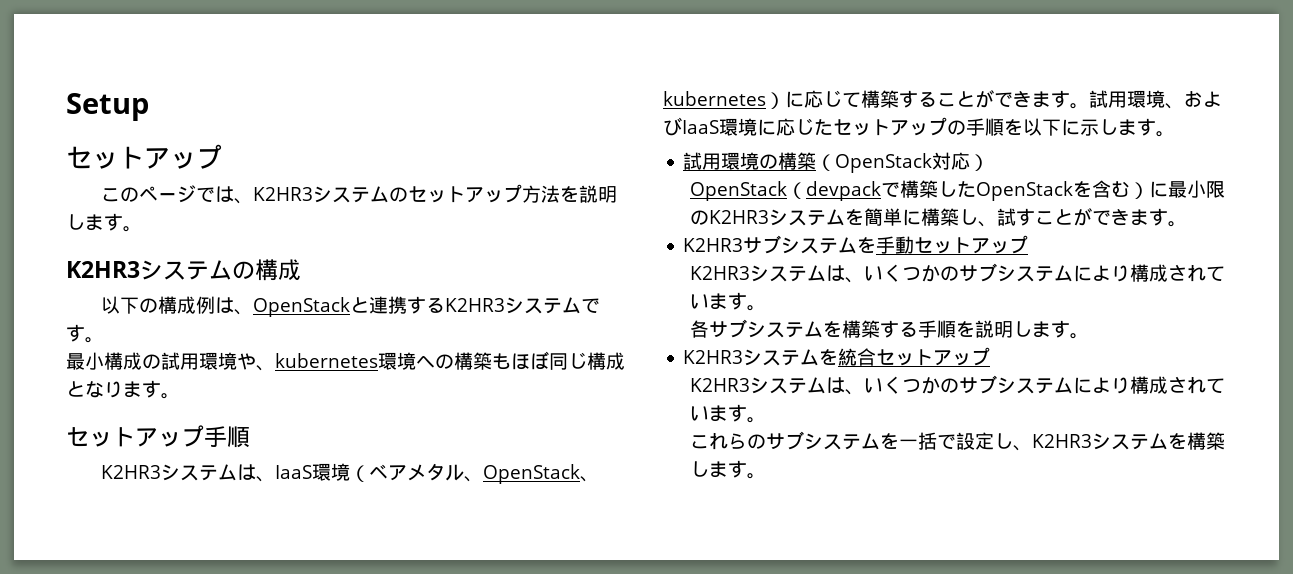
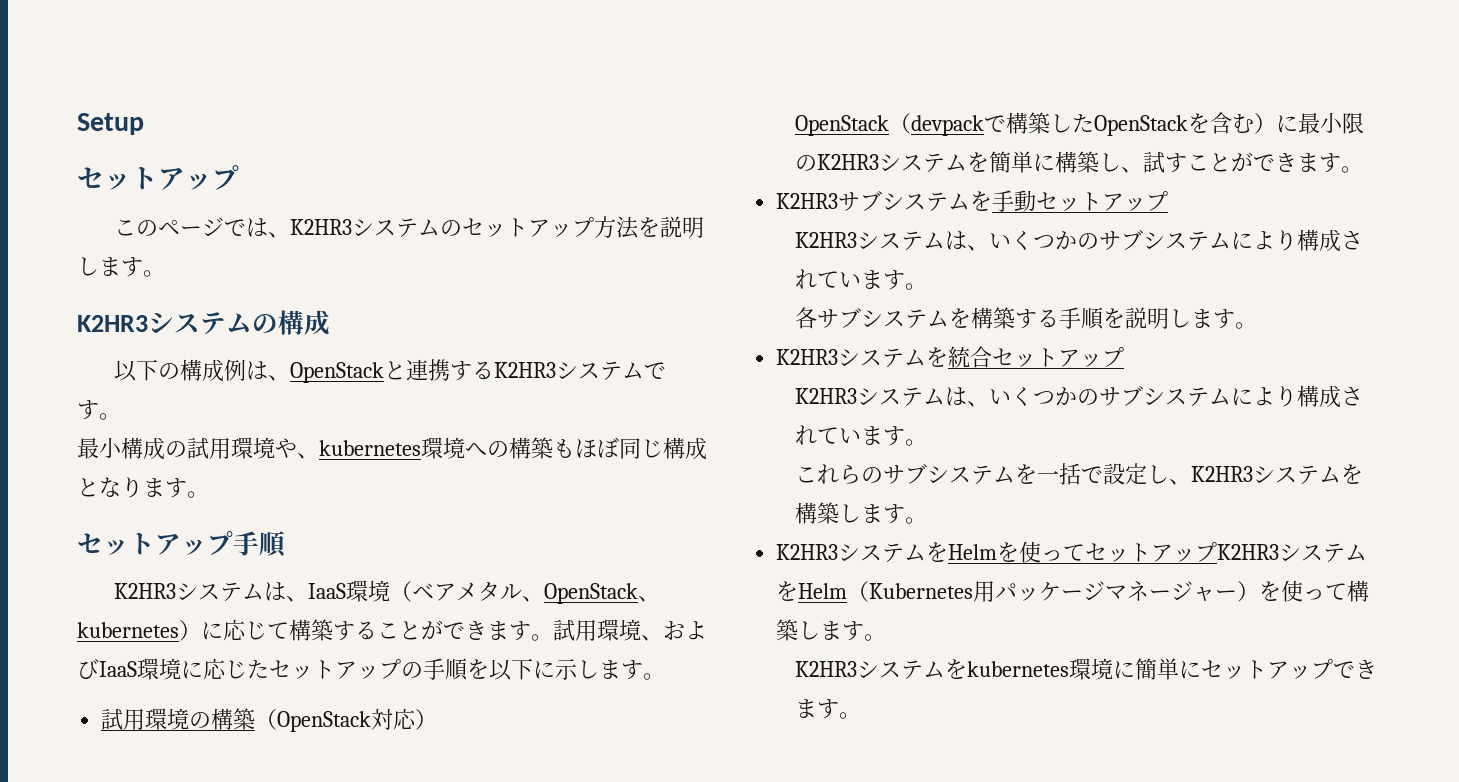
(766, 476) none -> [776,541,1368,563] [776,580,1370,602] [776,619,887,641] [794,658,1377,680] [794,699,861,719] // K2HR3システムをHelmを使ってセットアップK2HR3システムをHelm（Kubernetes用パッケージマネージャー）を使って構築します。 // K2HR3システムをkubernetes環境に簡単にセットアップできます。

